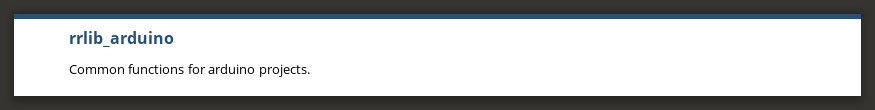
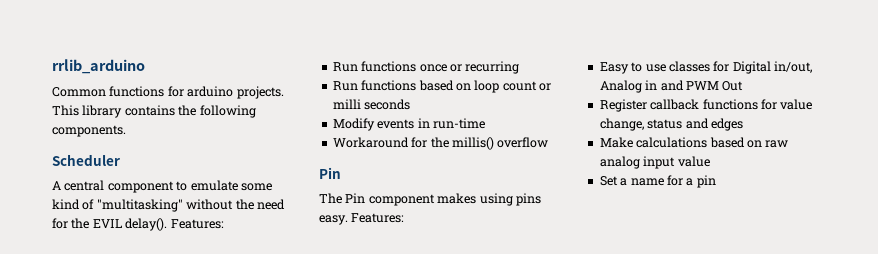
(310, 70) none -> [52,105,256,118] [52,125,126,137] [52,154,120,166] [52,180,272,193] [52,199,285,212] [52,218,224,231] [332,61,520,74] [332,80,551,93] [332,99,411,110] [332,118,485,131] [332,137,549,150] [319,167,341,179] [319,193,541,206] [319,213,405,225] [599,61,812,74] [599,80,744,93] [599,99,813,112] [599,118,743,131] [599,137,789,148] [599,156,710,169] [599,175,716,188] This library contains the following components. // Scheduler // A central component to emulate some kind of "multitasking" without the need for the EVIL delay(). Features: // Run functions once or recurring // Run functions based on loop count or milli seconds // Modify events in run-time // Workaround for the millis() overflow // Pin // The Pin component makes using pins easy. Features: // Easy to use classes for Digital in/out, Analog in and PWM Out // Register callback functions for value change, status and edges // Make calculations based on raw analog input value // Set a name for a pin

